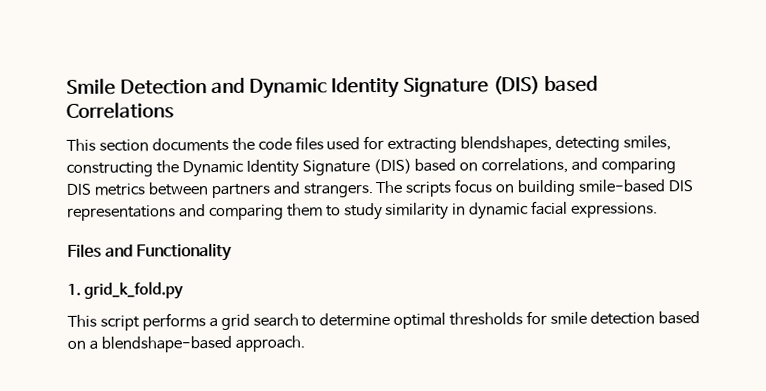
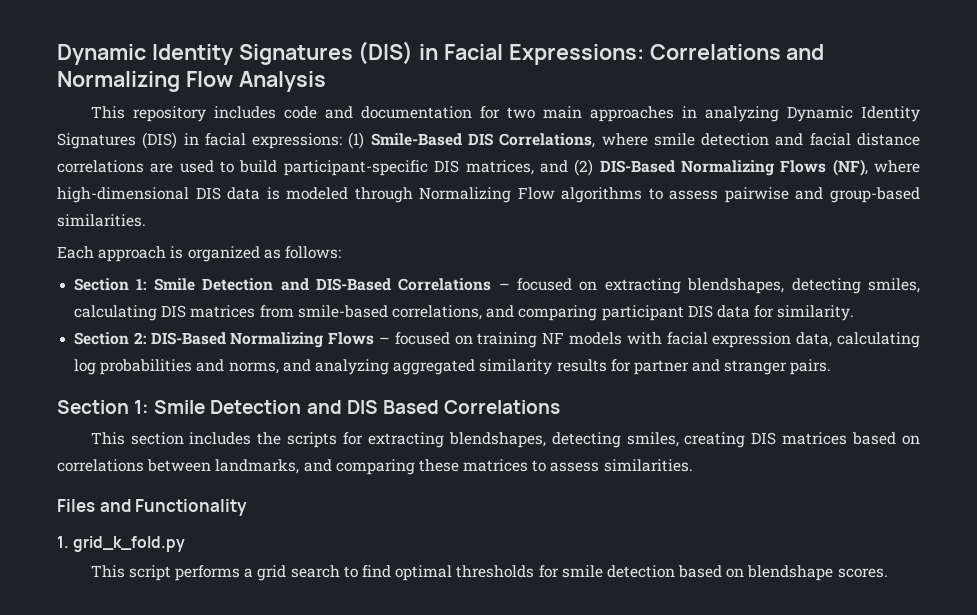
[66,75,598,99] [66,102,174,119] [66,136,361,152] Smile Detection and Dynamic Identity Signature (DIS) based Correlations // This section documents the code files used -> [57,41,825,65] [57,71,326,92] [90,106,921,122] [57,132,921,149] [57,159,921,176] [57,187,921,203] [57,214,146,227] [57,246,341,262] [74,278,921,294] [74,305,855,321] [74,332,920,348] [74,359,832,375] [57,400,560,414] [90,432,338,448] Dynamic Identity Signatures (DIS) in Facial Expressions: Correlations and Normalizing Flow Analysis // This repository includes code and documentation for two main approaches in analyzing Dynamic Identity Signatures (DIS) in facial expressions: (1) Smile-Based DIS Correlations, where smile detection and facial distance correlations are used to build participant-specific DIS matrices, and (2) DIS-Based Normalizing Flows (NF), where high-dimensional DIS data is modeled through Normalizing Flow algorithms to assess pairwise and group-based similarities. // Each approach is organized as follows: // Section 1: Smile Detection and DIS-Based Correlations – focused on extracting blendshapes, detecting smiles, calculating DIS matrices from smile-based correlations, and comparing participant DIS data for similarity. // Section 2: DIS-Based Normalizing Flows – focused on training NF models with facial expression data, calculating log probabilities and norms, and analyzing aggregated similarity results for partner and stranger pairs. // Section 1: Smile Detection and DIS Based Correlations // This section includes the scripts
[66,157,677,178] [66,179,693,199] [67,200,659,221] constructing the Dynamic Identity Signature (DIS) based on correlations, and comparing DIS metrics between partners and strangers. The scripts focus on building smile-based DIS representations and comparing them to study similarity in dynamic facial expressions. -> [684,432,921,448] [57,459,693,475] creating DIS matrices based on correlations between landmarks, and comparing these matrices to assess similarities.
[319,312,391,327] determine -> [361,565,391,578] find
[88,335,305,353] a blendshape-based approach. -> [747,565,888,581] blendshape scores.

